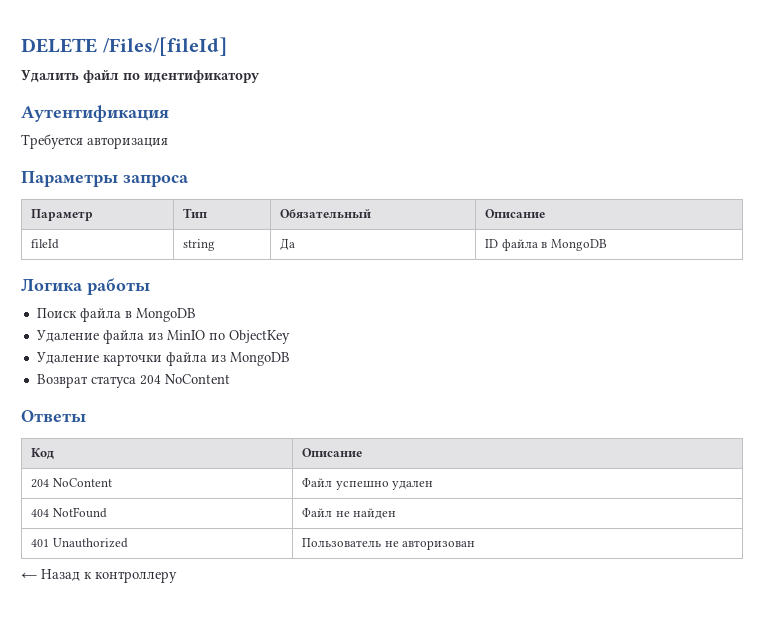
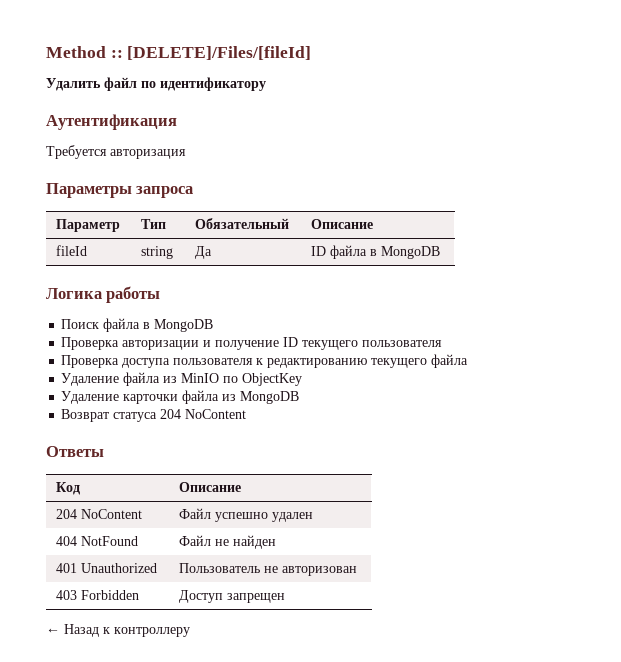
[21,37,227,56] DELETE /Files/[fileId] -> [46,46,312,60] Method :: [DELETE]/Files/[fileId]
(196, 315) none -> [61,337,443,350] [61,354,469,368] // Проверка авторизации и получение ID текущего пользователя // Проверка доступа пользователя к редактированию текущего файла
(476, 545) none -> [56,590,140,600] [179,590,286,603] // 403 Forbidden | Доступ запрещен

